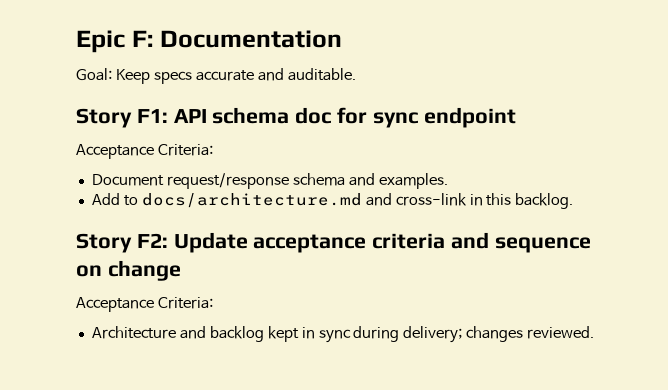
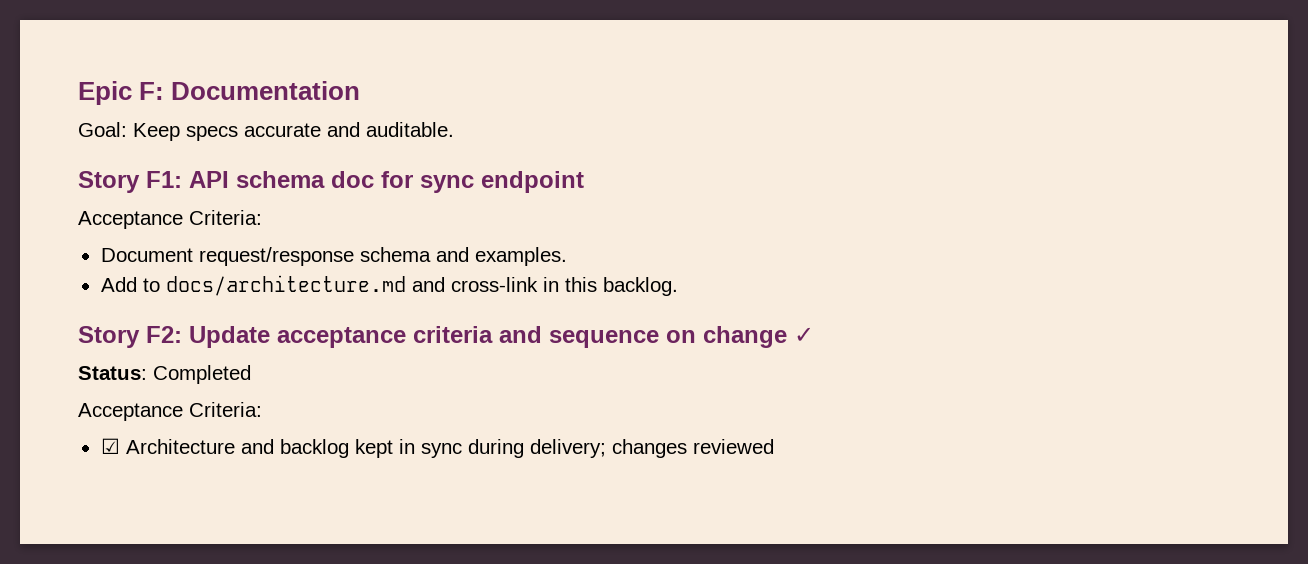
[76,297,213,312] // Acceptance Criteria: // -> [794,327,814,343] [78,365,251,384] [78,402,262,421] [100,438,120,454] ✓ // Status: Completed // Acceptance Criteria: // ☑
[527,326,595,339] reviewed. -> [692,439,774,454] reviewed

